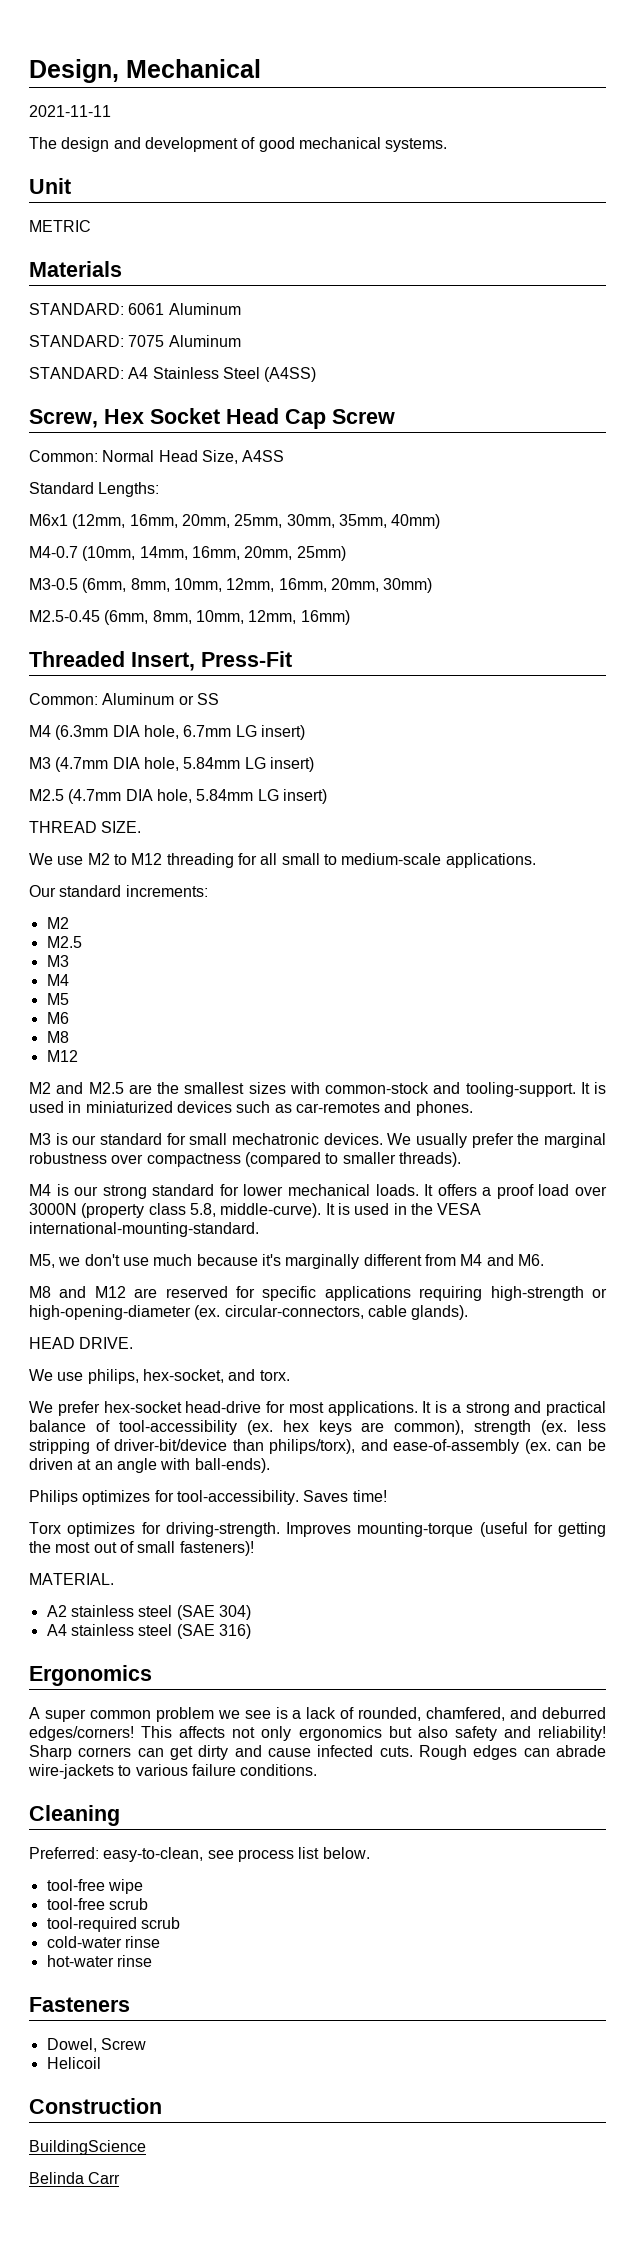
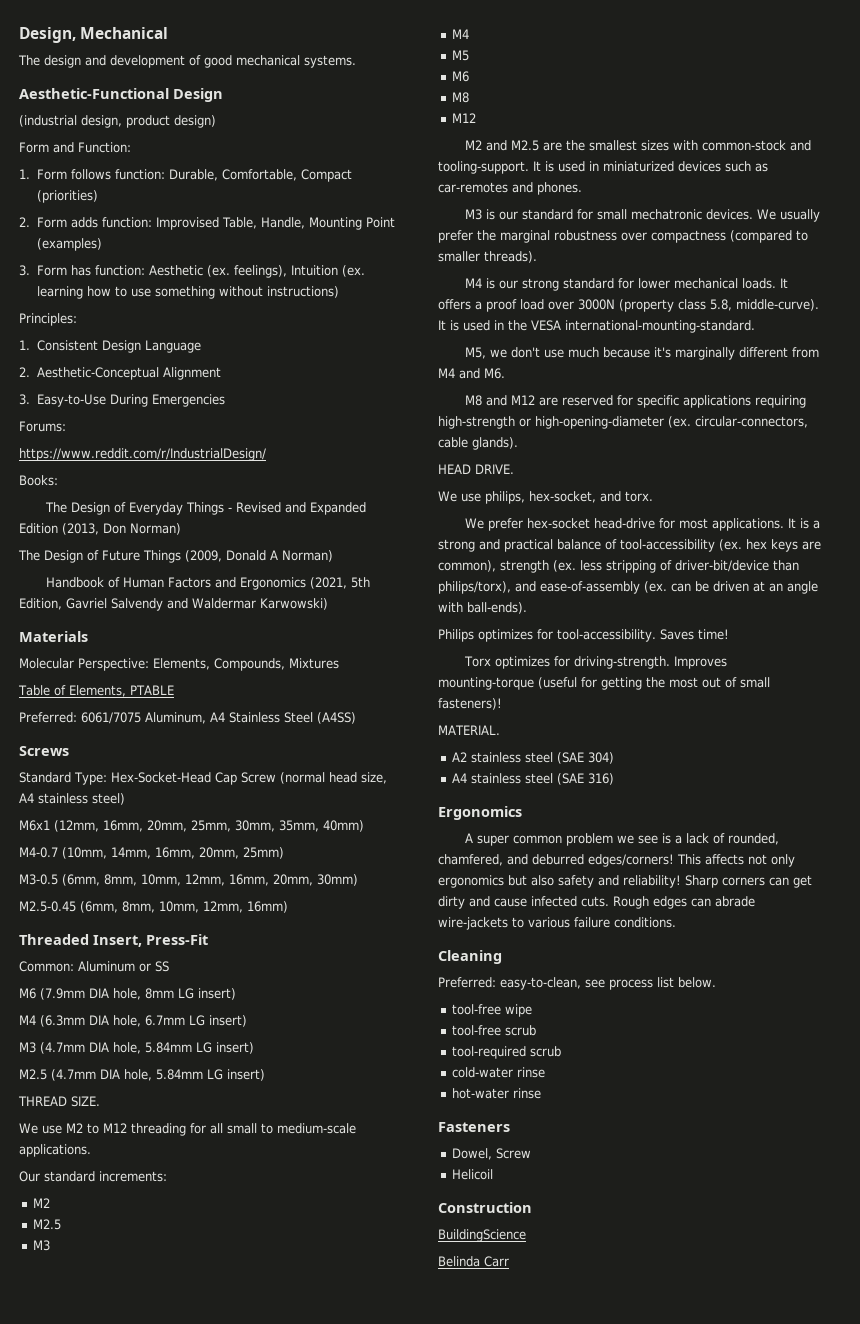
[29,105,111,117] // 2021-11-11 -> (169, 33) none
[29,178,71,194] [29,220,91,232] [29,261,122,277] [29,303,241,315] [29,335,241,347] [29,367,317,382] [29,408,395,429] [29,450,285,464] [29,482,160,497] Unit // METRIC // Materials // STANDARD: 6061 Aluminum // STANDARD: 7075 Aluminum // STANDARD: A4 Stainless Steel (A4SS) // Screw, Hex Socket Head Cap Screw // Common: Normal Head Size, A4SS // Standard Lengths: -> [19,88,223,102] [19,115,216,128] [19,142,131,153] [19,169,352,182] [36,190,98,203] [19,217,396,230] [36,238,102,251] [19,265,365,278] [36,286,339,299] [19,313,77,326] [19,340,201,353] [19,367,221,380] [19,394,225,407] [19,421,66,432] [19,448,266,461] [19,475,58,486] [44,502,366,515] [19,523,181,535] [18,550,333,563] [45,577,370,590] [19,598,328,611] [19,631,88,642] [19,658,339,671] [18,685,174,697] [19,712,356,724] [19,746,69,756] [19,772,387,785] [19,793,125,805] Aesthetic-Functional Design // (industrial design, product design) // Form and Function: // 1. Form follows function: Durable, Comfortable, Compact (priorities) // 2. Form adds function: Improvised Table, Handle, Mounting Point (examples) // 3. Form has function: Aesthetic (ex. feelings), Intuition (ex. learning how to use something without instructions) // Principles: // 1. Consistent Design Language // 2. Aesthetic-Conceptual Alignment // 3. Easy-to-Use During Emergencies // Forums: // https://www.reddit.com/r/IndustrialDesign/ // Books: // The Design of Everyday Things - Revised and Expanded Edition (2013, Don Norman) // The Design of Future Things (2009, Donald A Norman) // Handbook of Human Factors and Ergonomics (2021, 5th Edition, Gavriel Salvendy and Waldermar Karwowski) // Materials // Molecular Perspective: Elements, Compounds, Mixtures // Table of Elements, PTABLE // Preferred: 6061/7075 Aluminum, A4 Stainless Steel (A4SS) // Screws // Standard Type: Hex-Socket-Head Cap Screw (normal head size, A4 stainless steel)
(219, 699) none -> [19,988,236,1000] // M6 (7.9mm DIA hole, 8mm LG insert)

